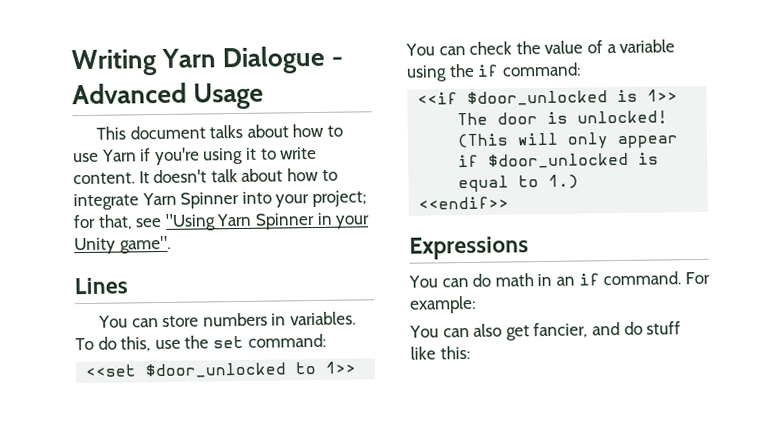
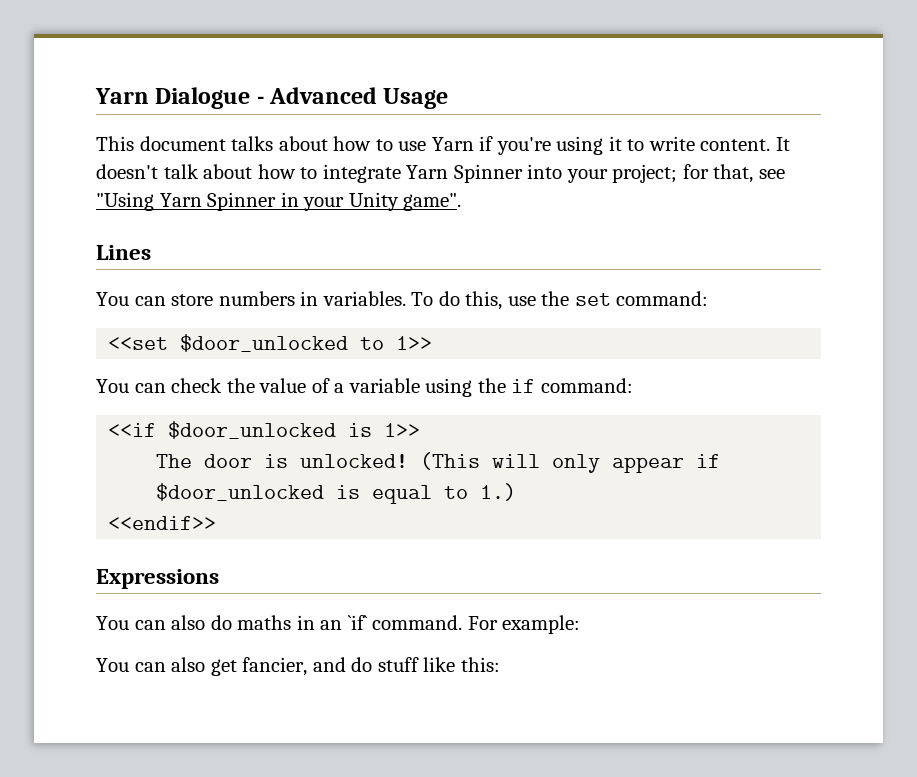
[71,49,158,77] Writing -> (95, 96) none
[472,273,534,287] do math -> [171,615,292,630] also do maths
[578,273,600,286] if -> [347,615,368,630] `if`

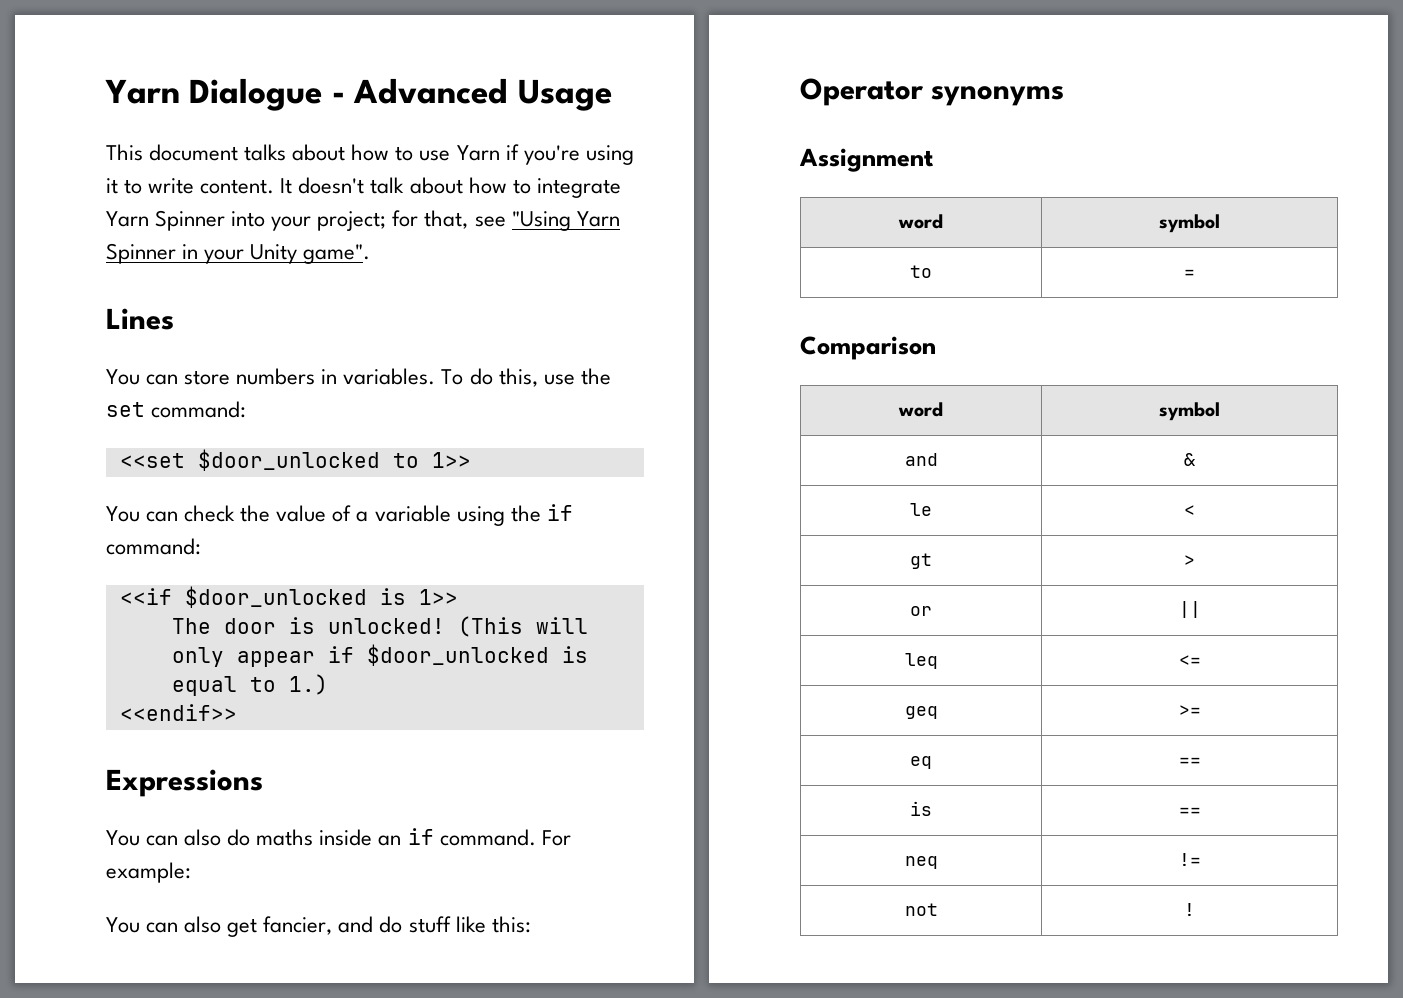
[296,615,368,630] in an `if` -> [319,828,434,846] inside an if
(500, 664) none -> [800,78,1065,106] [799,148,934,172] [898,214,943,229] [1159,214,1220,233] [910,265,932,278] [1184,269,1195,278] [800,336,936,360] [898,402,943,417] [1159,402,1220,421] [904,453,938,466] [1184,453,1196,466] [910,503,932,516] [1184,505,1195,516] [910,553,932,569] [1184,555,1195,566] [910,606,932,616] [1178,601,1201,618] [904,653,938,669] [1178,655,1201,666] [904,706,938,719] [1178,705,1201,716] [910,756,932,769] [1178,757,1201,766] [910,801,932,816] [1178,807,1201,816] [904,856,938,869] [1178,853,1201,866] [904,903,938,916] [1184,903,1195,916] // Operator synonyms // Assignment // word | symbol // to | = // Comparison // word | symbol // and | & // le | < // gt | > // or | || // leq | <= // geq | >= // eq | == // is | == // neq | != // not | !

